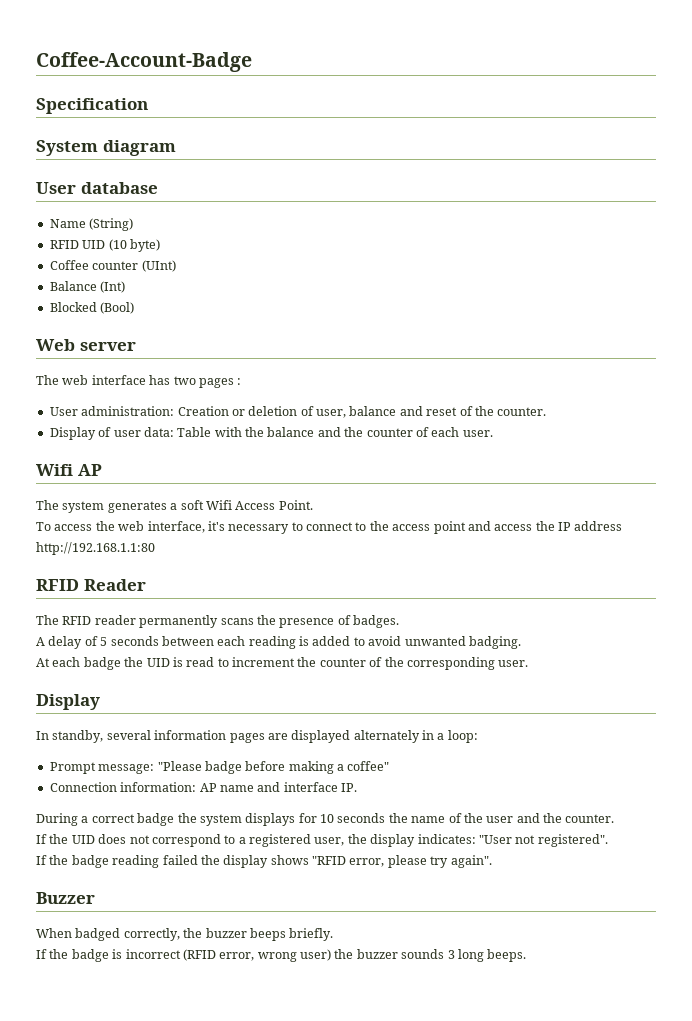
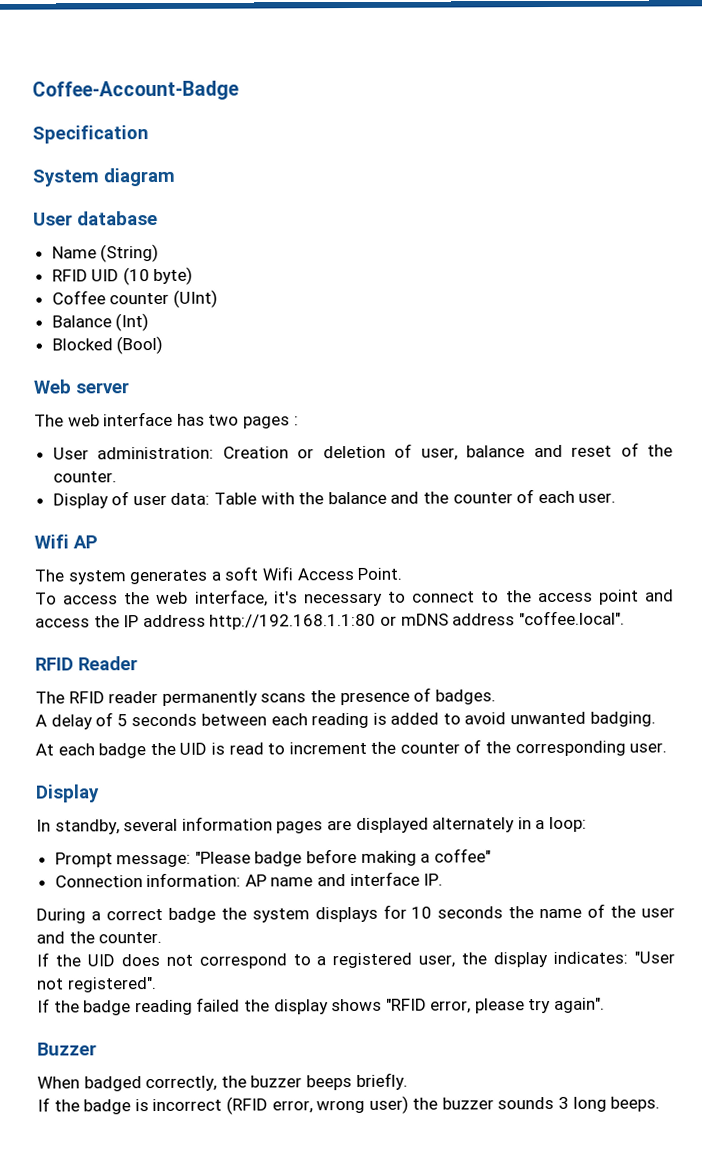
(155, 548) none -> [379,610,625,626] or mDNS address "coffee.local".

